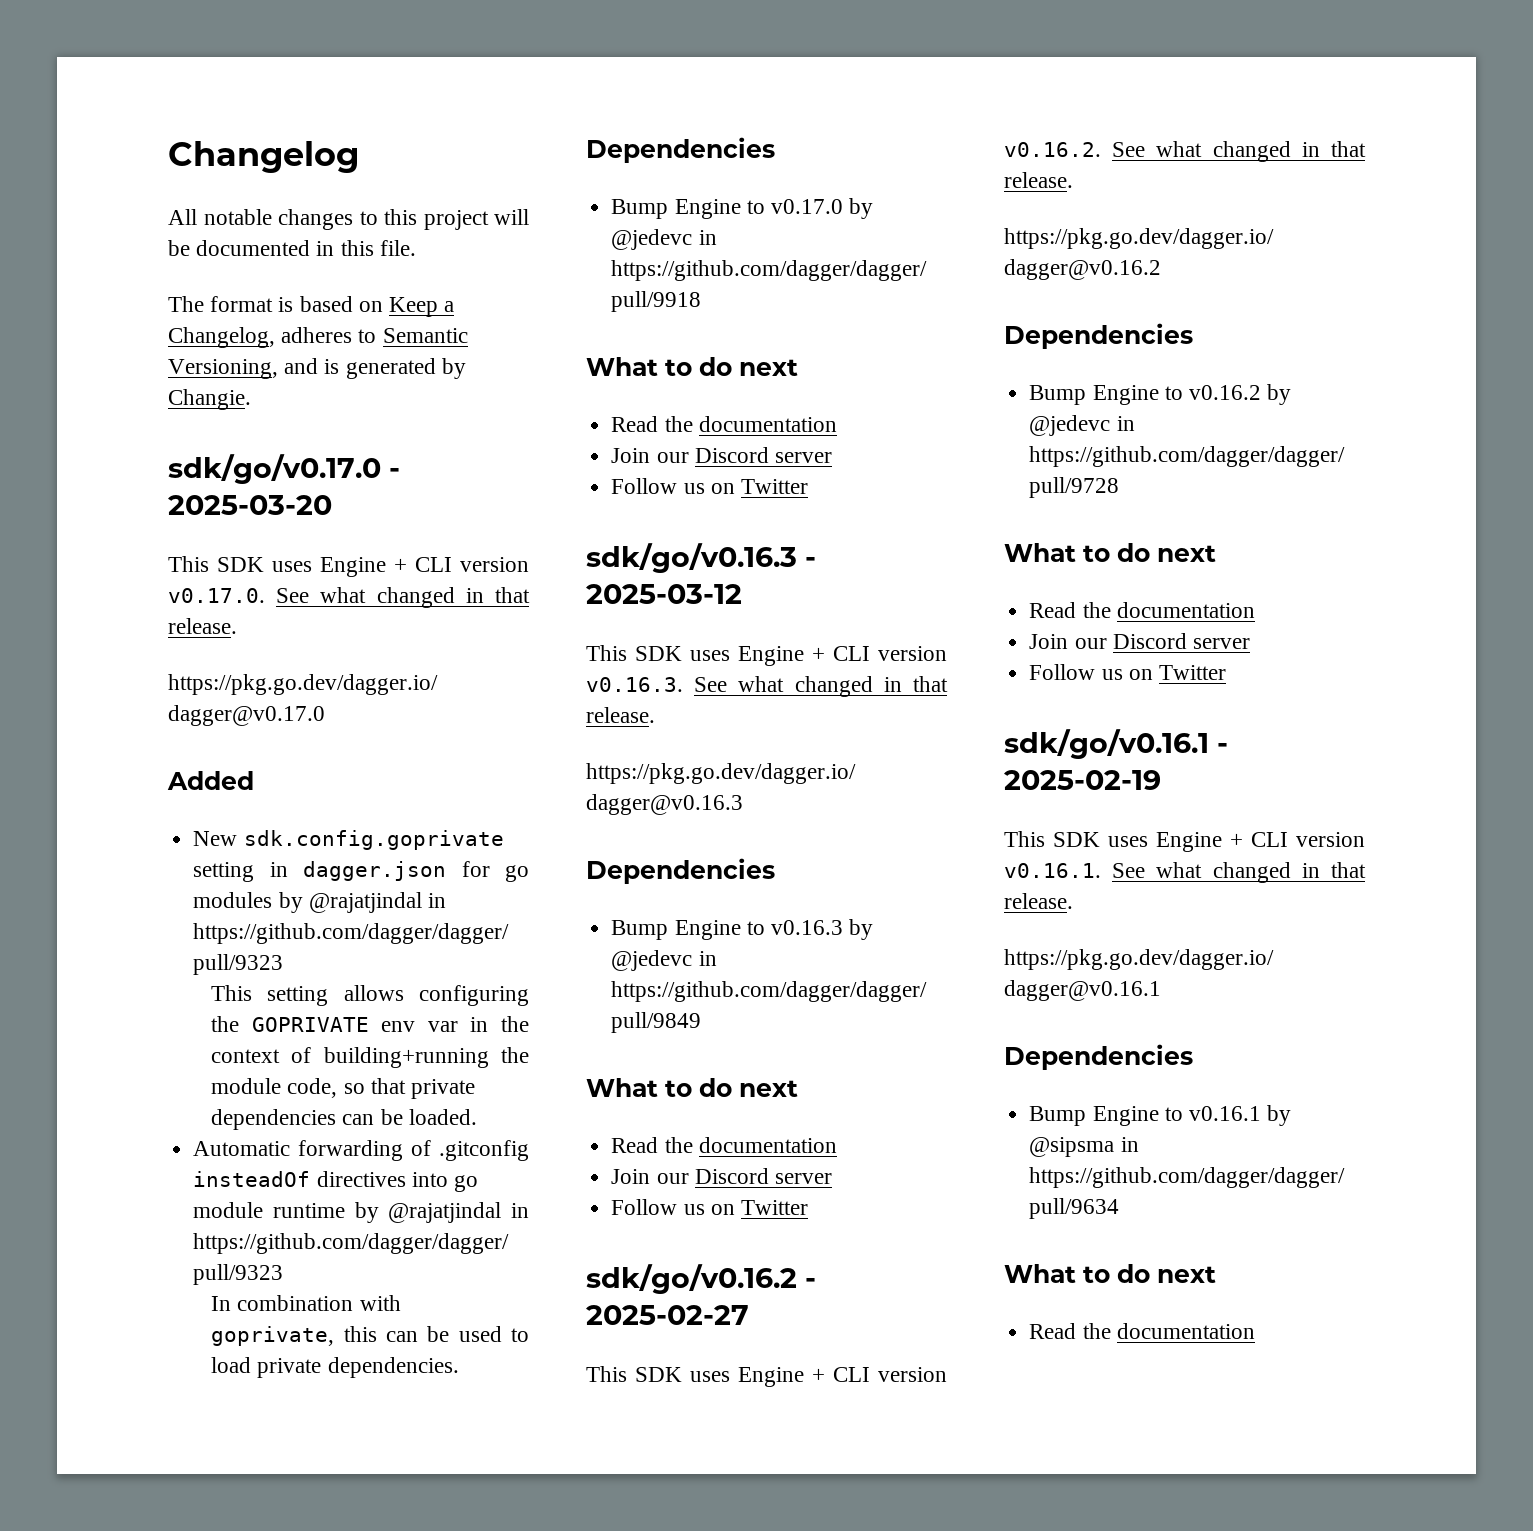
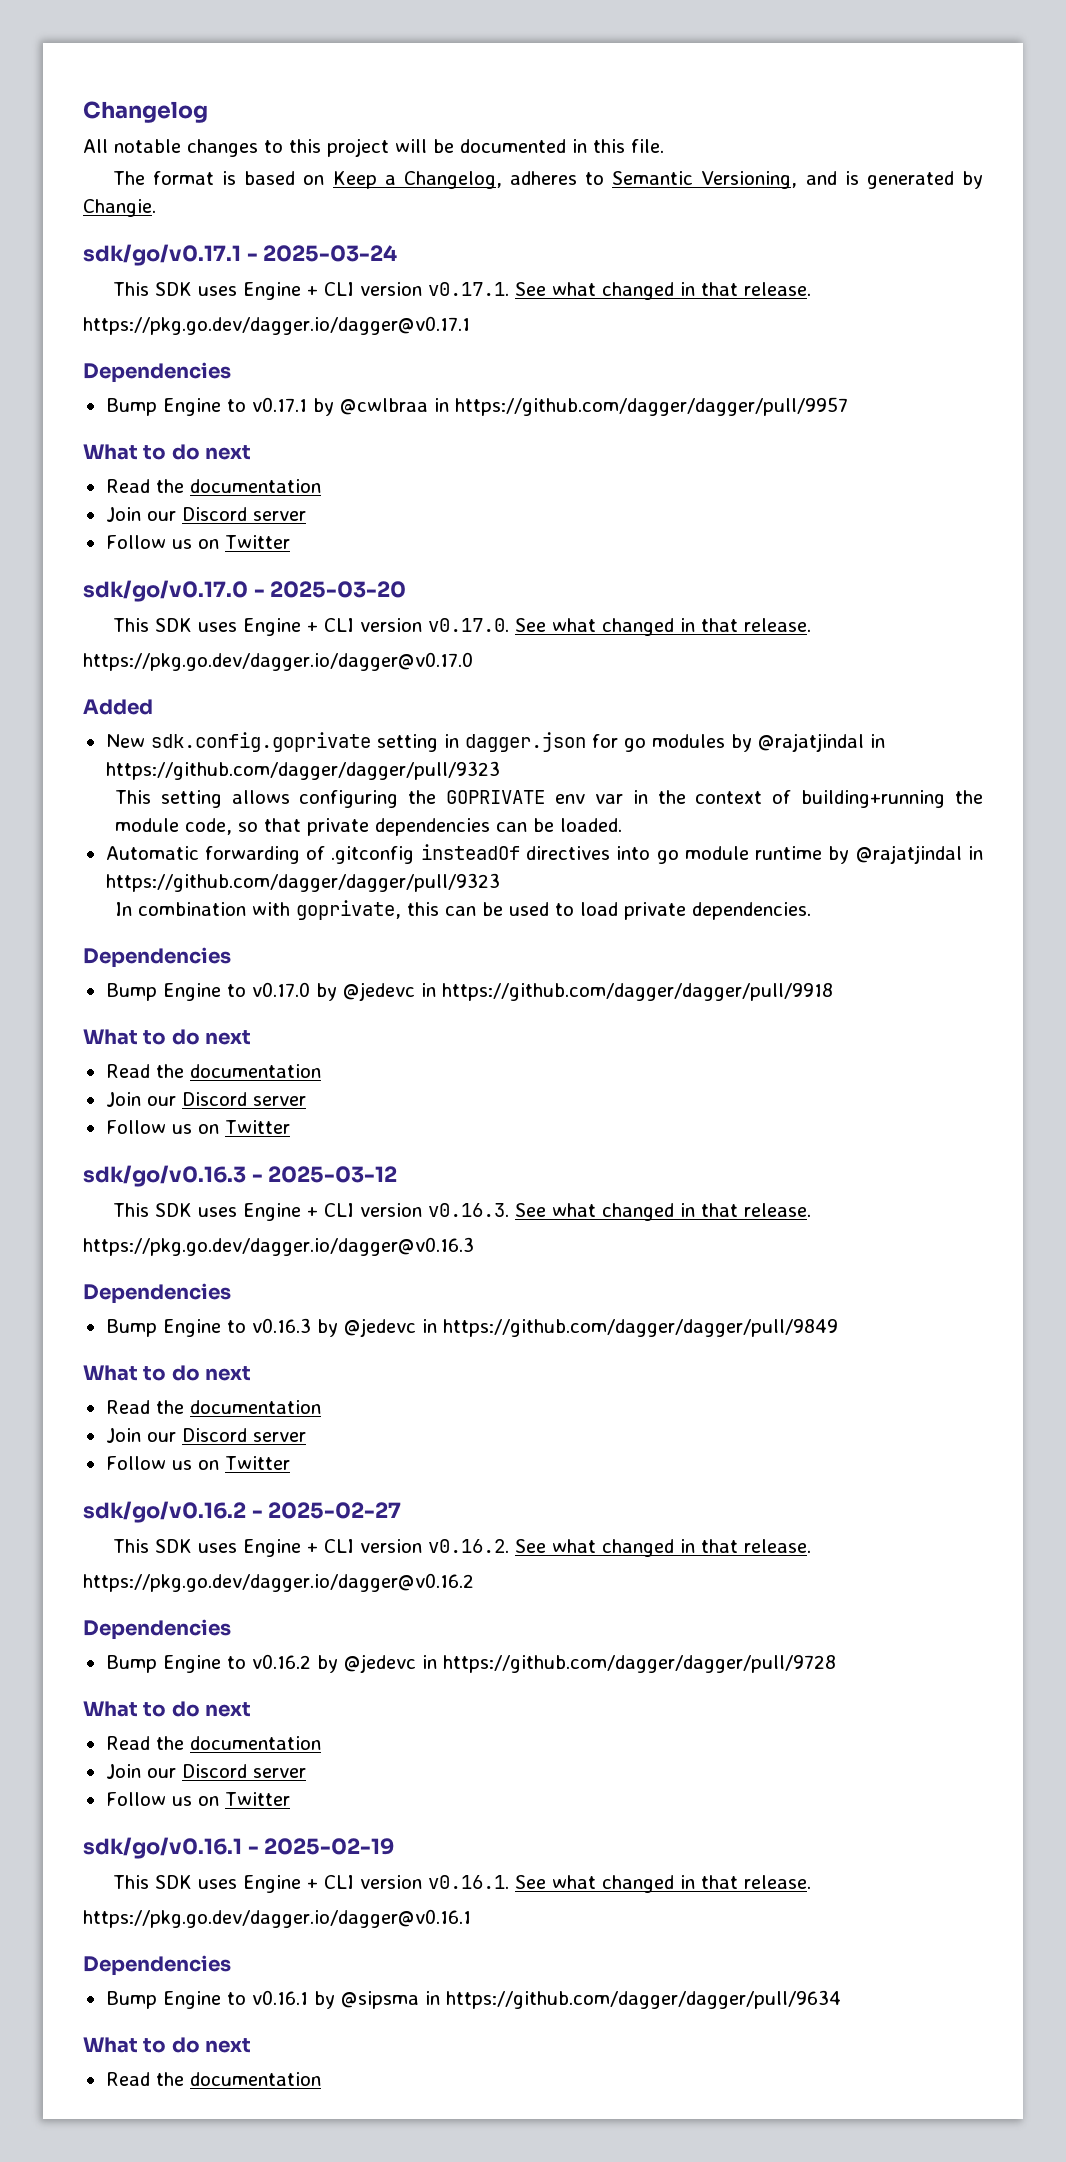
(251, 399) none -> [83,244,398,266] [112,282,811,300] [83,316,470,335] [83,362,231,383] [105,397,848,416] [83,444,252,460] [105,479,321,493] [105,507,306,522] [105,535,290,549] // sdk/go/v0.17.1 - 2025-03-24 // This SDK uses Engine + CLI version v0.17.1. See what changed in that release. // https://pkg.go.dev/dagger.io/dagger@v0.17.1 // Dependencies // Bump Engine to v0.17.1 by @cwlbraa in https://github.com/dagger/dagger/pull/9957 // What to do next // Read the documentation // Join our Discord server // Follow us on Twitter

